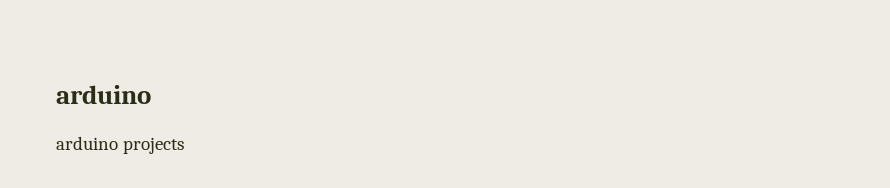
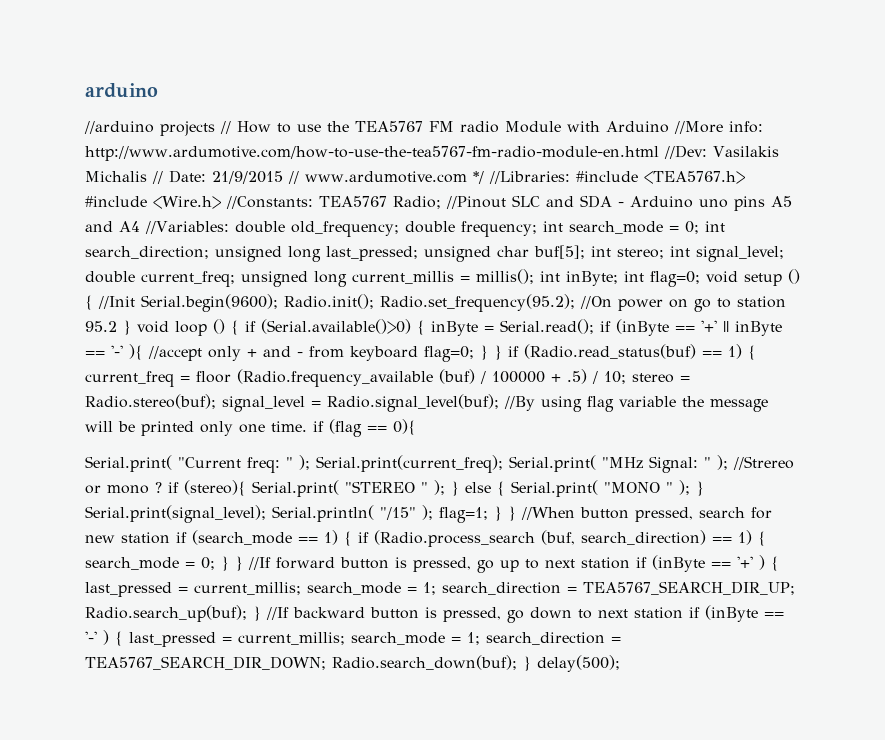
[56,136,185,154] arduino projects -> [84,121,763,136] [85,145,779,161] [85,170,745,184] [85,195,792,211] [85,221,725,237] [85,245,784,262] [85,269,800,287] [85,294,786,312] [85,319,782,336] [85,344,757,362] [85,369,691,387] [85,394,769,412] [85,419,416,437] [85,455,794,473] [85,480,704,497] [85,505,772,523] [85,530,766,547] [85,555,779,573] [85,581,795,597] [85,605,785,623] [85,630,621,647] [85,655,621,672] //arduino projects // How to use the TEA5767 FM radio Module with Arduino //More info: http://www.ardumotive.com/how-to-use-the-tea5767-fm-radio-module-en.html //Dev: Vasilakis Michalis // Date: 21/9/2015 // www.ardumotive.com */ //Libraries: #include <TEA5767.h> #include <Wire.h> //Constants: TEA5767 Radio; //Pinout SLC and SDA - Arduino uno pins A5 and A4 //Variables: double old_frequency; double frequency; int search_mode = 0; int search_direction; unsigned long last_pressed; unsigned char buf[5]; int stereo; int signal_level; double current_freq; unsigned long current_millis = millis(); int inByte; int flag=0; void setup () { //Init Serial.begin(9600); Radio.init(); Radio.set_frequency(95.2); //On power on go to station 95.2 } void loop () { if (Serial.available()>0) { inByte = Serial.read(); if (inByte == '+' || inByte == '-' ){ //accept only + and - from keyboard flag=0; } } if (Radio.read_status(buf) == 1) { current_freq = floor (Radio.frequency_available (buf) / 100000 + .5) / 10; stereo = Radio.stereo(buf); signal_level = Radio.signal_level(buf); //By using flag variable the message will be printed only one time. if (flag == 0){ // Serial.print( "Current freq: " ); Serial.print(current_freq); Serial.print( "MHz Signal: " ); //Strereo or mono ? if (stereo){ Serial.print( "STEREO " ); } else { Serial.print( "MONO " ); } Serial.print(signal_level); Serial.println( "/15" ); flag=1; } } //When button pressed, search for new station if (search_mode == 1) { if (Radio.process_search (buf, search_direction) == 1) { search_mode = 0; } } //If forward button is pressed, go up to next station if (inByte == '+' ) { last_pressed = current_millis; search_mode = 1; search_direction = TEA5767_SEARCH_DIR_UP; Radio.search_up(buf); } //If backward button is pressed, go down to next station if (inByte == '-' ) { last_pressed = current_millis; search_mode = 1; search_direction = TEA5767_SEARCH_DIR_DOWN; Radio.search_down(buf); } delay(500);

